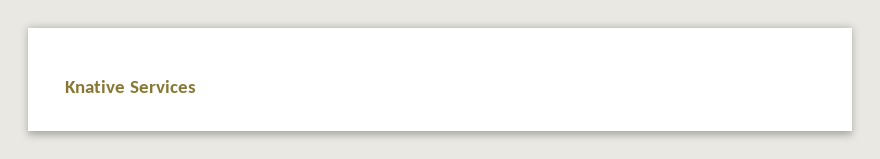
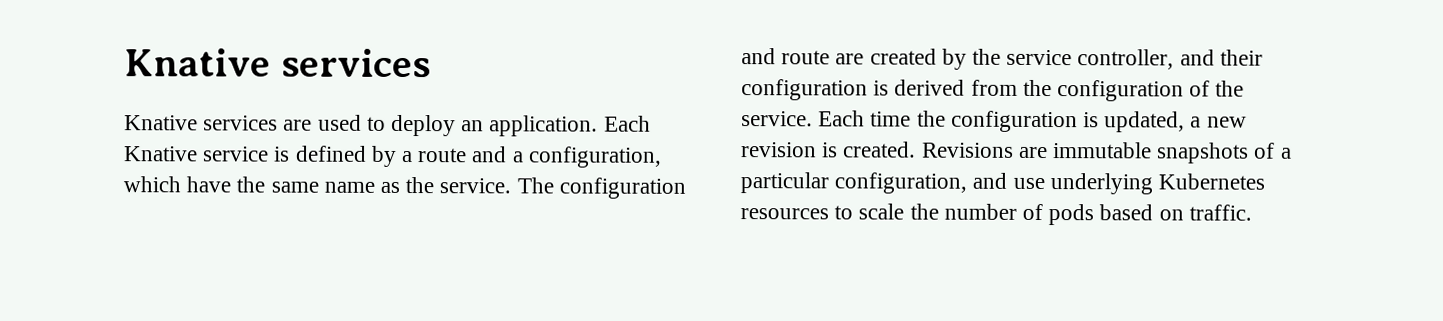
[65,80,197,93] Knative Services -> [124,48,431,78] [124,114,651,137] [123,145,662,168] [123,176,686,199] [741,48,1263,70] [741,79,1245,102] [741,110,1247,133] [741,141,1292,164] [740,172,1266,195] [740,203,1252,226] Knative services // Knative services are used to deploy an application. Each Knative service is defined by a route and a configuration, which have the same name as the service. The configuration and route are created by the service controller, and their configuration is derived from the configuration of the service. Each time the configuration is updated, a new revision is created. Revisions are immutable snapshots of a particular configuration, and use underlying Kubernetes resources to scale the number of pods based on traffic.

